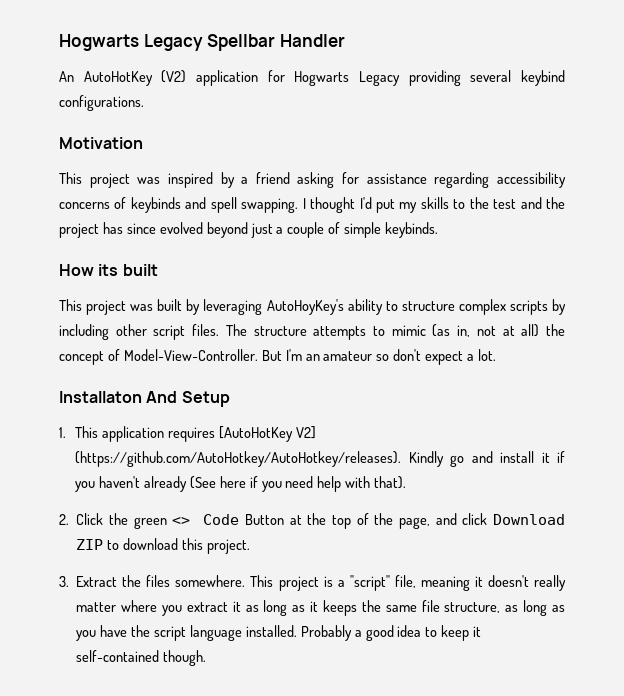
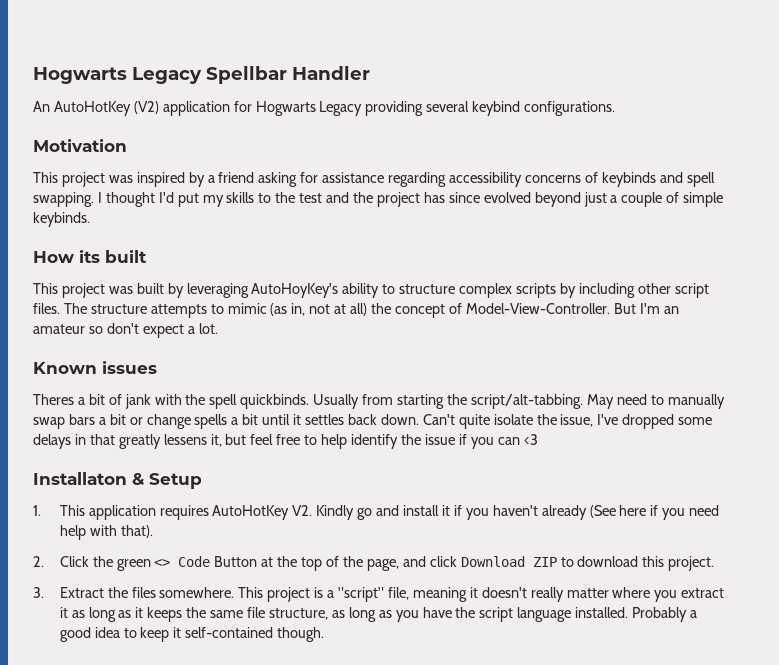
(497, 355) none -> [33,361,157,374] [33,394,725,409] [33,414,713,429] [33,434,538,449] // Known issues // Theres a bit of jank with the spell quickbinds. Usually from starting the script/alt-tabbing. May need to manually swap bars a bit or change spells a bit until it settles back down. Can't quite isolate the issue, I've dropped some delays in that greatly lessens it, but feel free to help identify the issue if you can <3
[146,391,178,403] And -> [132,473,144,485] &
[218,426,316,442] [75,451,402,467] [AutoHotKey V2] (https://github.com/AutoHotkey/AutoHotkey/releases). -> [212,505,313,520] AutoHotKey V2.

